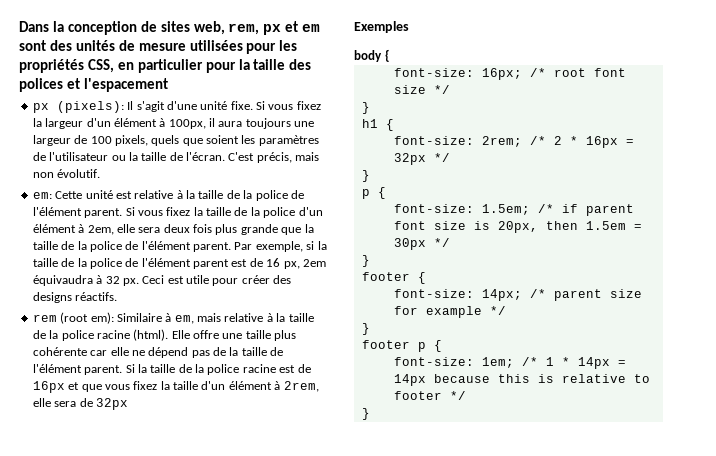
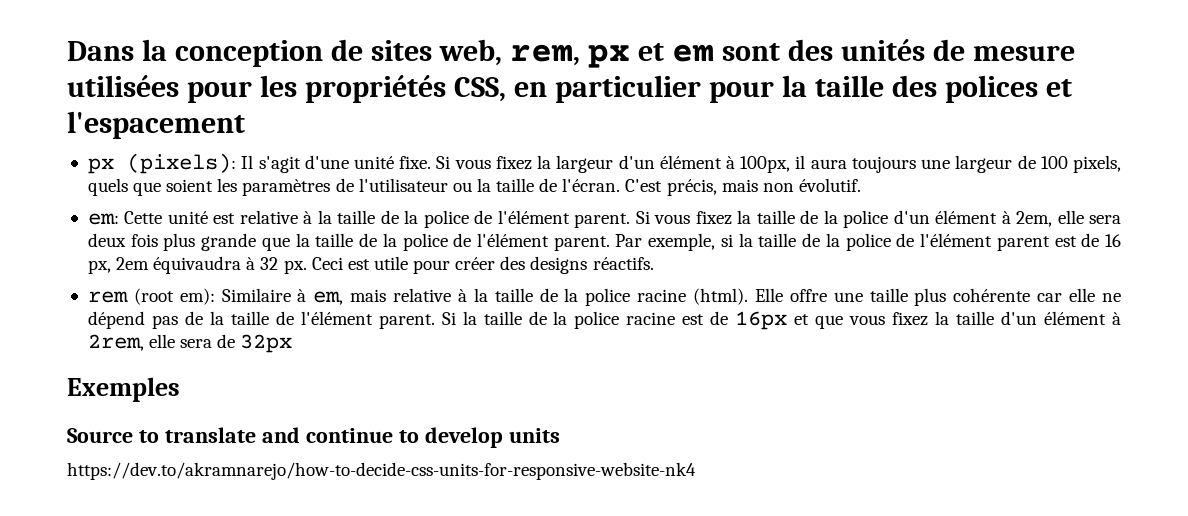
[354,49,389,62] [393,68,626,80] [393,85,450,94] [361,102,370,114] [361,119,394,131] [393,136,634,148] [393,153,450,165] [361,170,370,182] [361,187,386,199] [393,204,634,216] [393,221,642,233] [393,238,450,250] [361,255,370,267] [361,272,426,284] [393,289,642,301] [393,306,506,318] [361,323,370,335] [361,340,442,352] [393,357,626,369] [393,374,650,386] [393,391,466,400] [361,408,370,420] body { // font-size: 16px; /* root font size */ // } // h1 { // font-size: 2rem; /* 2 * 16px = 32px */ // } // p { // font-size: 1.5em; /* if parent font size is 20px, then 1.5em = 30px */ // } // footer { // font-size: 14px; /* parent size for example */ // } // footer p { // font-size: 1em; /* 1 * 14px = 14px because this is relative to footer */ // } -> [67,427,560,448] [67,462,696,480] Source to translate and continue to develop units // https://dev.to/akramnarejo/how-to-decide-css-units-for-responsive-website-nk4

